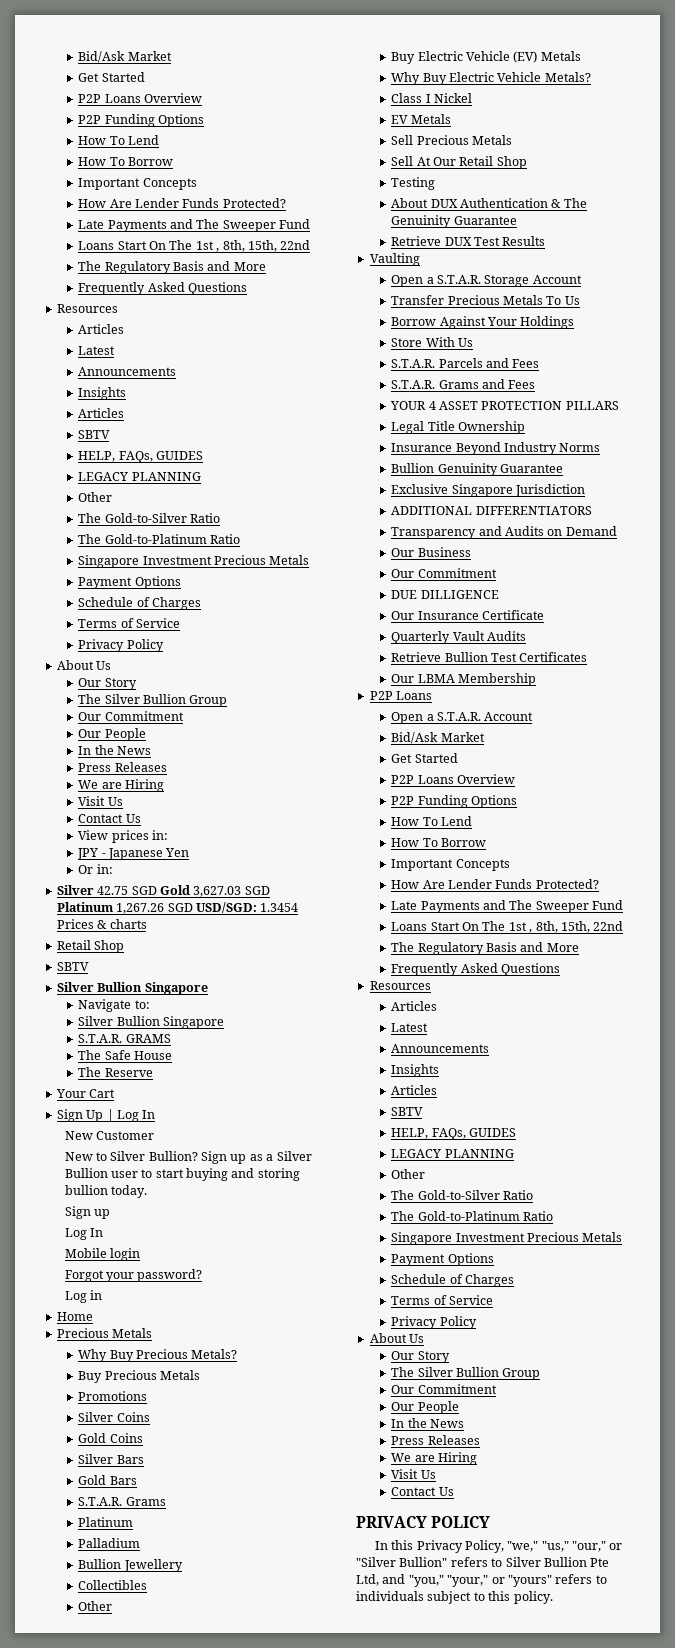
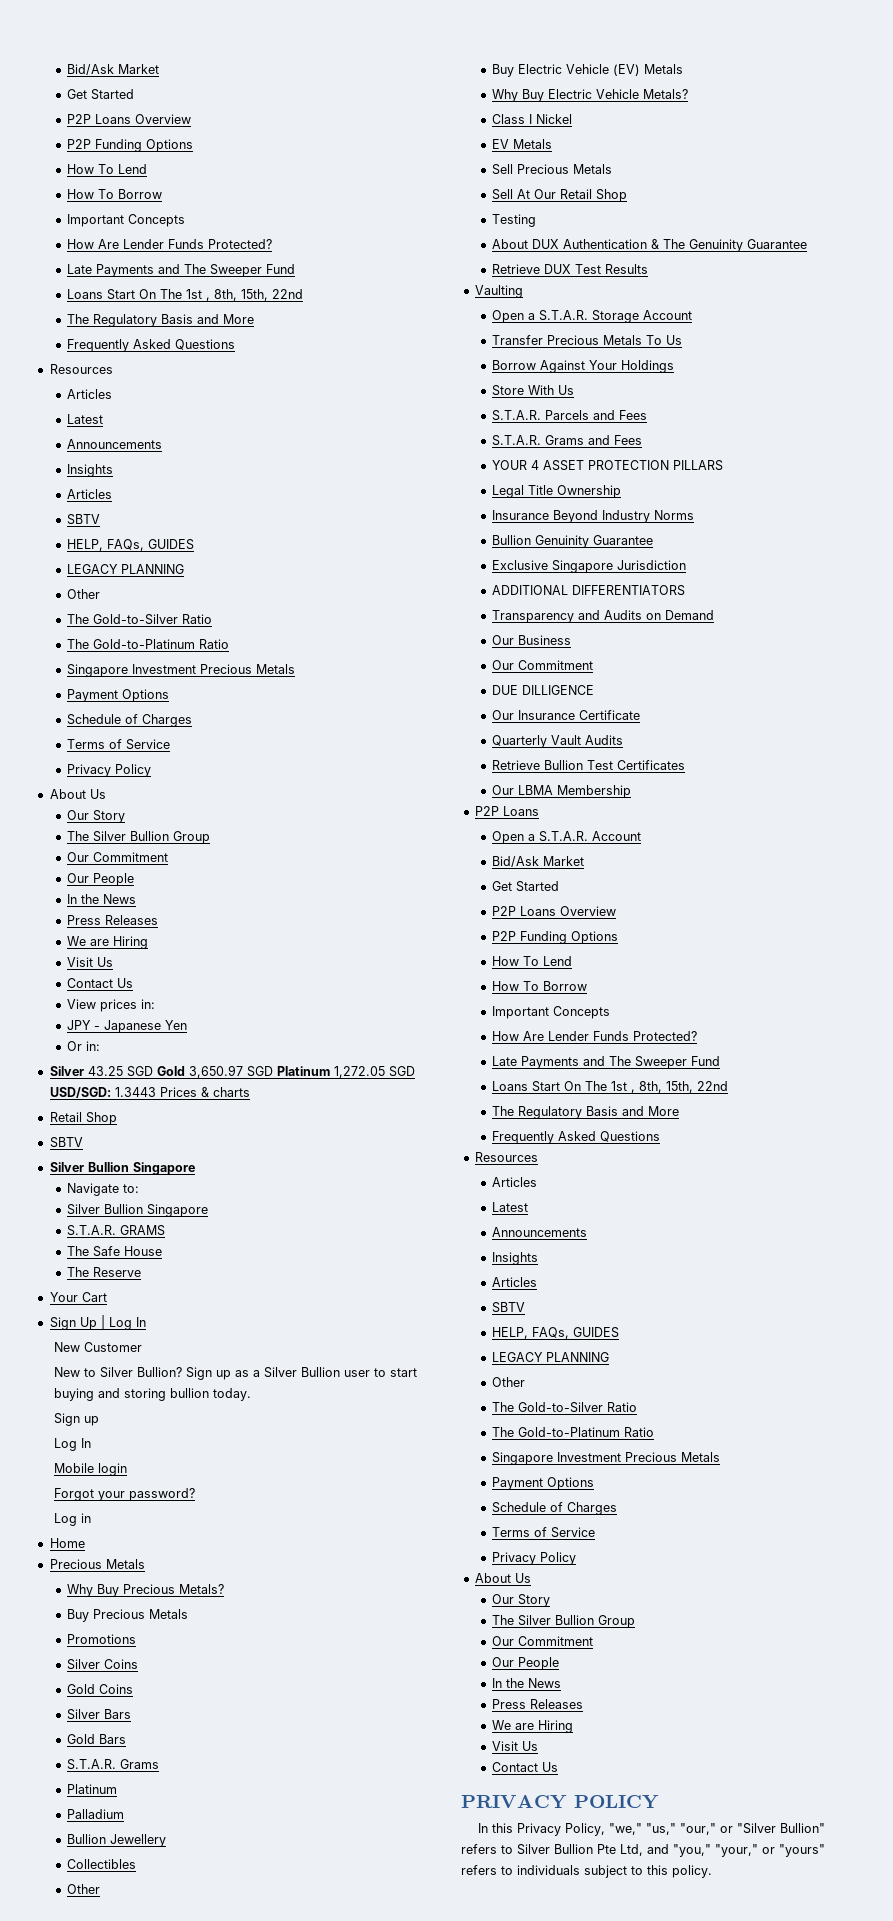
[97,886,129,895] 42.75 -> [87,1066,123,1076] 43.25
[193,886,242,897] 3,627.03 -> [188,1065,243,1078] 3,650.97
[116,903,165,914] 1,267.26 -> [333,1066,385,1078] 1,272.05
[260,903,299,912] 1.3454 -> [114,1087,156,1097] 1.3443

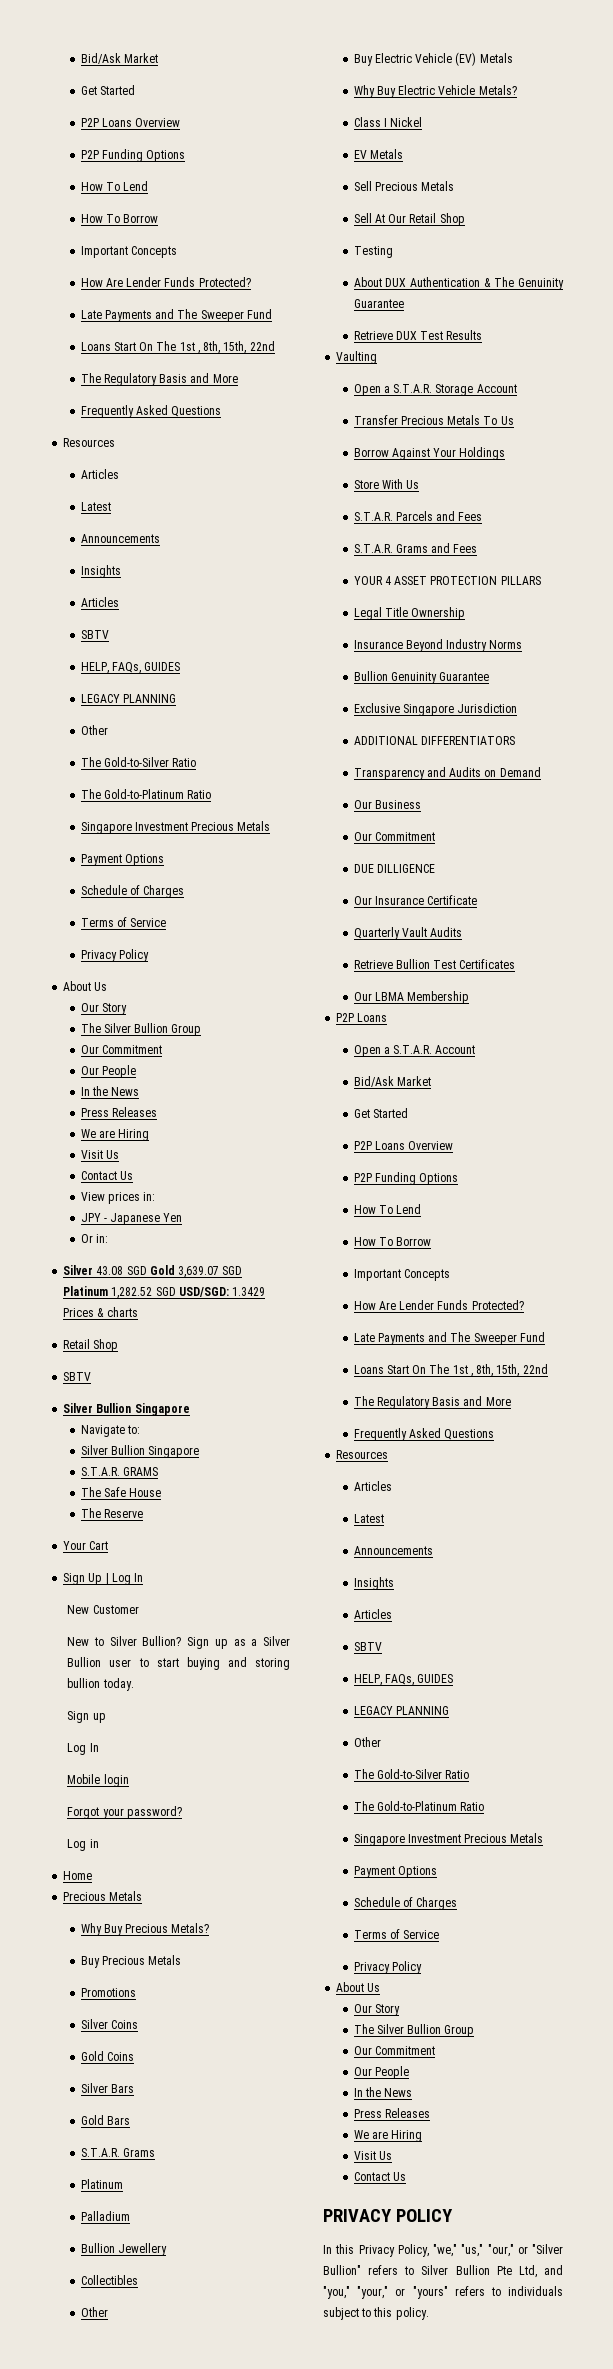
[87,1066,123,1076] 43.25 -> [96,1266,124,1275] 43.08
[188,1065,243,1078] 3,650.97 -> [178,1266,220,1278] 3,639.07
[333,1066,385,1078] 1,272.05 -> [111,1287,153,1299] 1,282.52
[114,1087,156,1097] 1.3443 -> [232,1287,266,1296] 1.3429

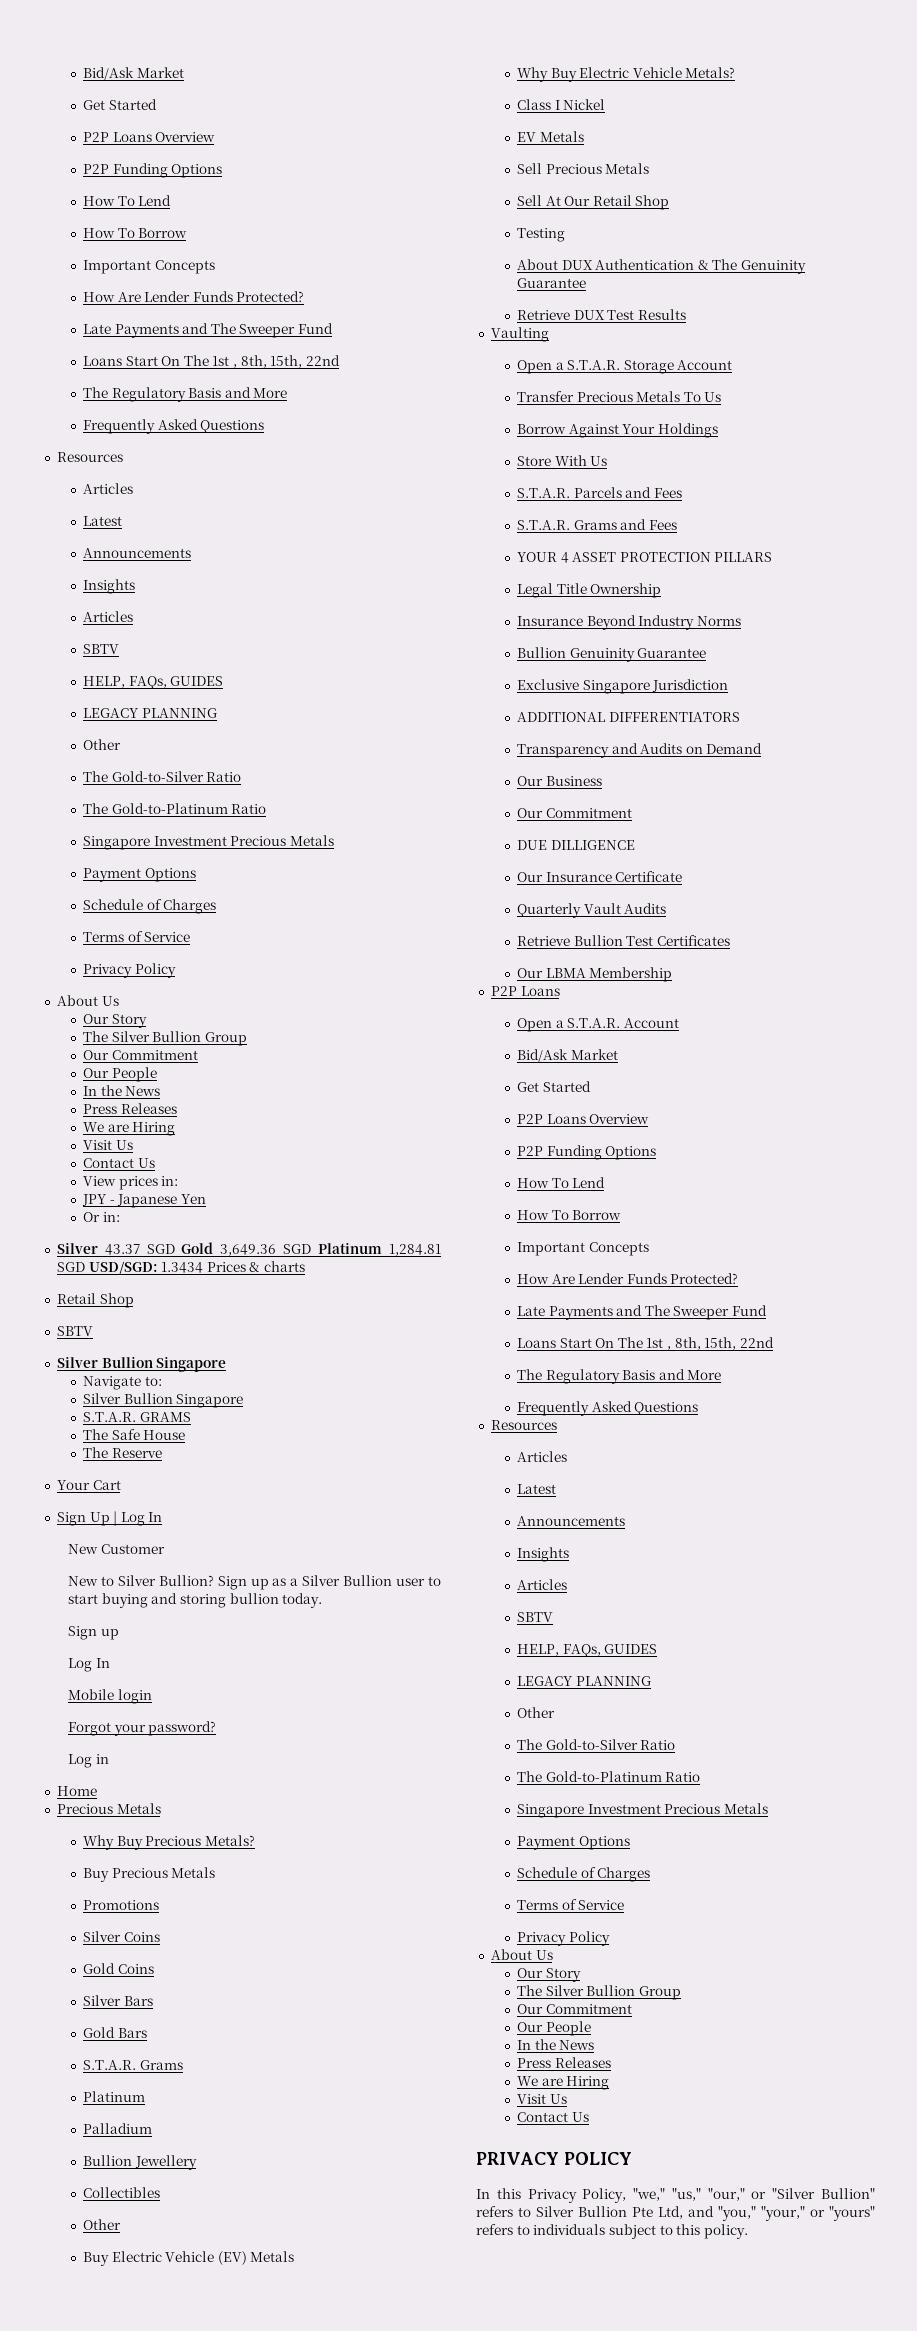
[96,1266,124,1275] 43.08 -> [104,1244,140,1255] 43.37
[178,1266,220,1278] 3,639.07 -> [220,1244,277,1256] 3,649.36
[111,1287,153,1299] 1,282.52 -> [389,1244,441,1256] 1,284.81
[232,1287,266,1296] 1.3429 -> [161,1262,204,1273] 1.3434

